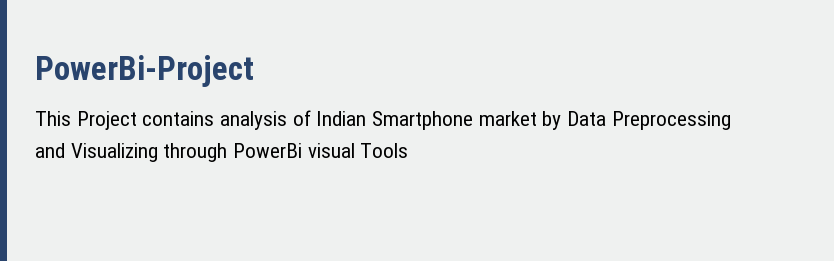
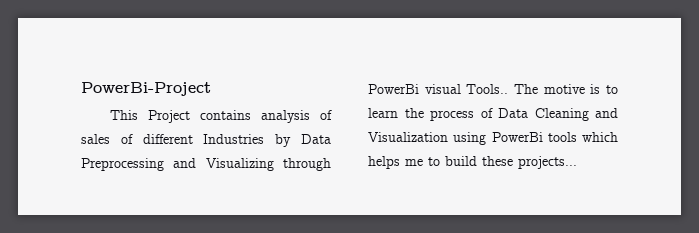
[316,111,537,130] Indian Smartphone market -> [81,134,265,144] sales of different Industries
[360,143,409,158] Tools -> [466,84,618,94] [368,108,618,121] [368,132,618,145] [368,156,577,169] Tools.. The motive is to learn the process of Data Cleaning and Visualization using PowerBi tools which helps me to build these projects...

